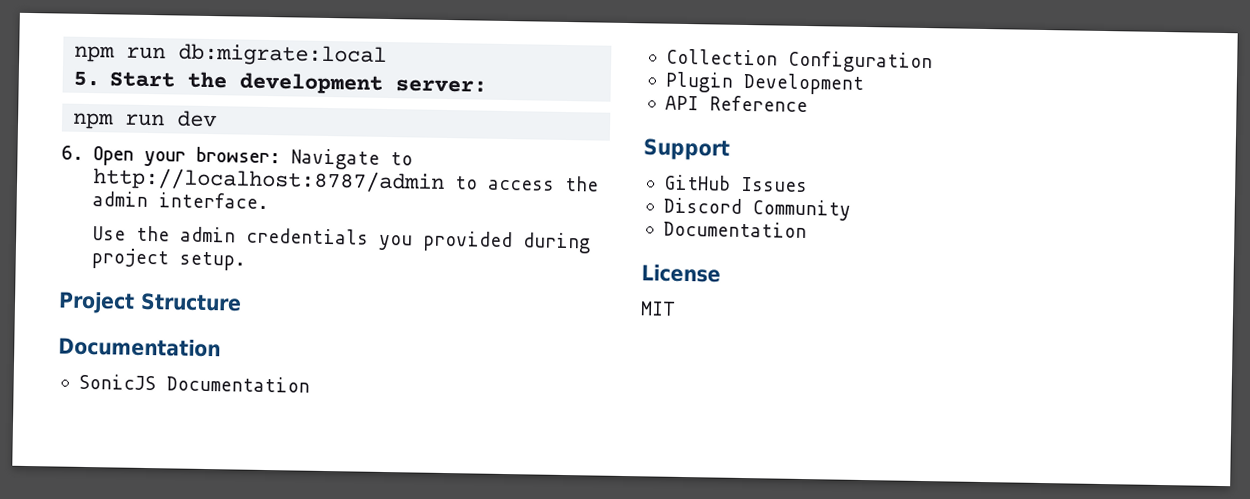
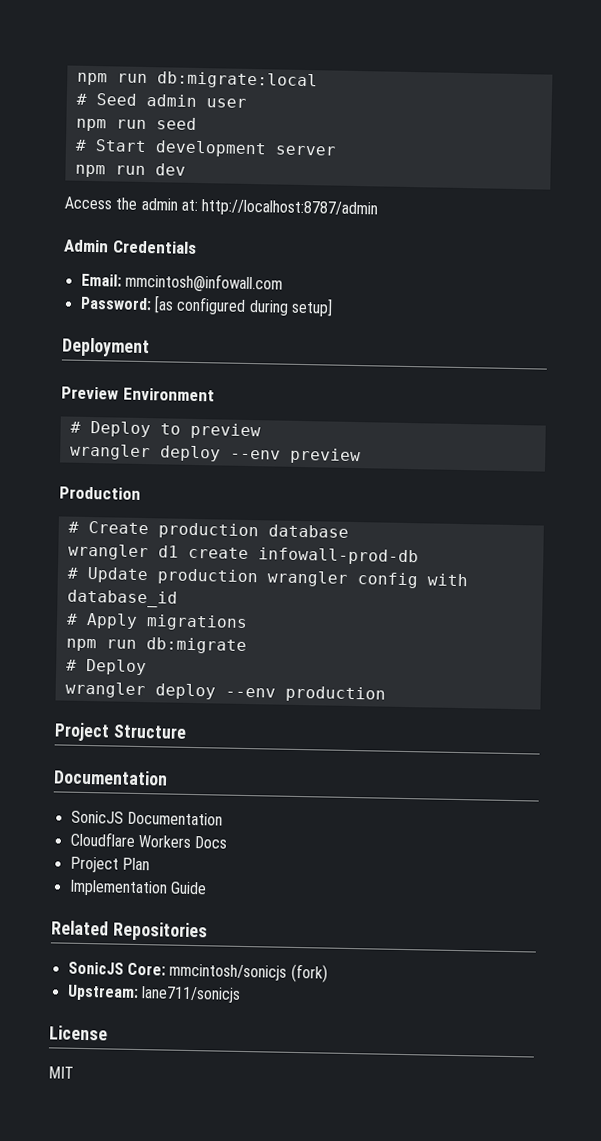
[73,70,487,95] [72,110,218,130] [61,145,413,170] [91,167,599,194] [91,191,269,210] [91,225,591,254] [90,248,246,271] 5. Start the development server: // npm run dev // 6. Open your browser: Navigate to http://localhost:8787/admin to access the admin interface. // Use the admin credentials you provided during project setup. -> [75,93,247,108] [75,117,197,132] [74,139,336,158] [74,163,186,178] [64,196,379,218] [63,239,197,254] [80,272,283,293] [79,295,333,317] [62,337,150,358] [61,386,215,402] [69,421,261,440] [69,443,361,465] [59,486,141,500] [67,520,349,540] [67,543,419,566] [66,566,468,589] [66,589,178,608] [65,612,248,631] [65,637,247,654] [65,658,147,676] [64,681,386,703] # Seed admin user // npm run seed // # Start development server // npm run dev // Access the admin at: http://localhost:8787/admin // Admin Credentials // Email: mmcintosh@infowall.com // Password: [as configured during setup] // Deployment // Preview Environment // # Deploy to preview // wrangler deploy --env preview // Production // # Create production database // wrangler d1 create infowall-prod-db // # Update production wrangler config with database_id // # Apply migrations // npm run db:migrate // # Deploy // wrangler deploy --env production
[665,48,933,74] [664,71,864,95] [664,95,808,113] [643,138,730,161] [663,174,808,193] [662,197,851,221] [662,220,807,239] Collection Configuration // Plugin Development // API Reference // Support // GitHub Issues // Discord Community // Documentation -> [69,831,228,849] [69,856,150,873] [68,879,207,897] [51,920,208,942] [67,961,328,983] [66,984,241,1003] Cloudflare Workers Docs // Project Plan // Implementation Guide // Related Repositories // SonicJS Core: mmcintosh/sonicjs (fork) // Upstream: lane711/sonicjs

